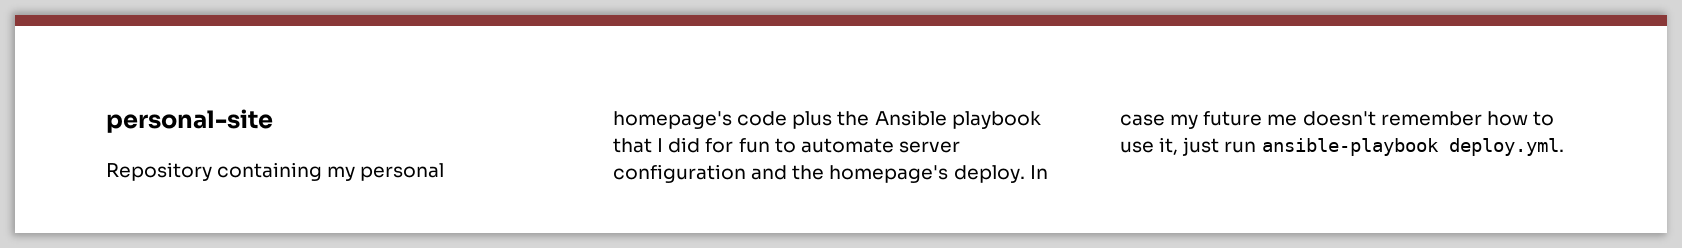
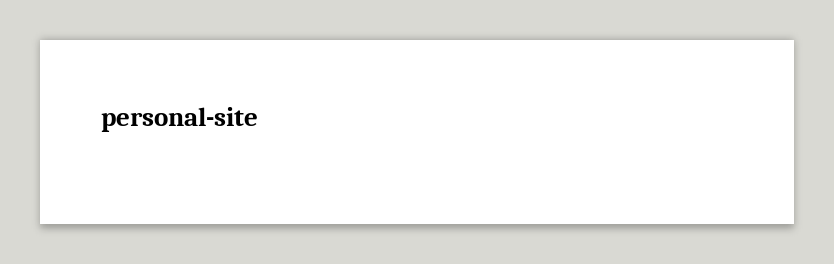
[106,162,445,181] [613,110,1041,129] [613,137,960,153] [613,164,1048,183] [1120,111,1554,129] [1120,137,1564,156] // Repository containing my personal homepage's code plus the Ansible playbook that I did for fun to automate server configuration and the homepage's deploy. In case my future me doesn't remember how to use it, just run ansible-playbook deploy.yml. -> (258, 119) none

